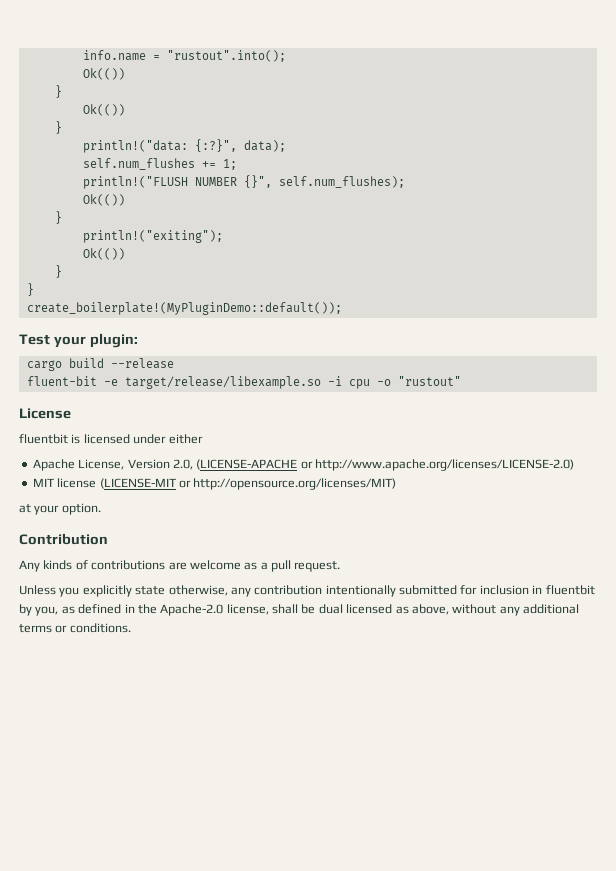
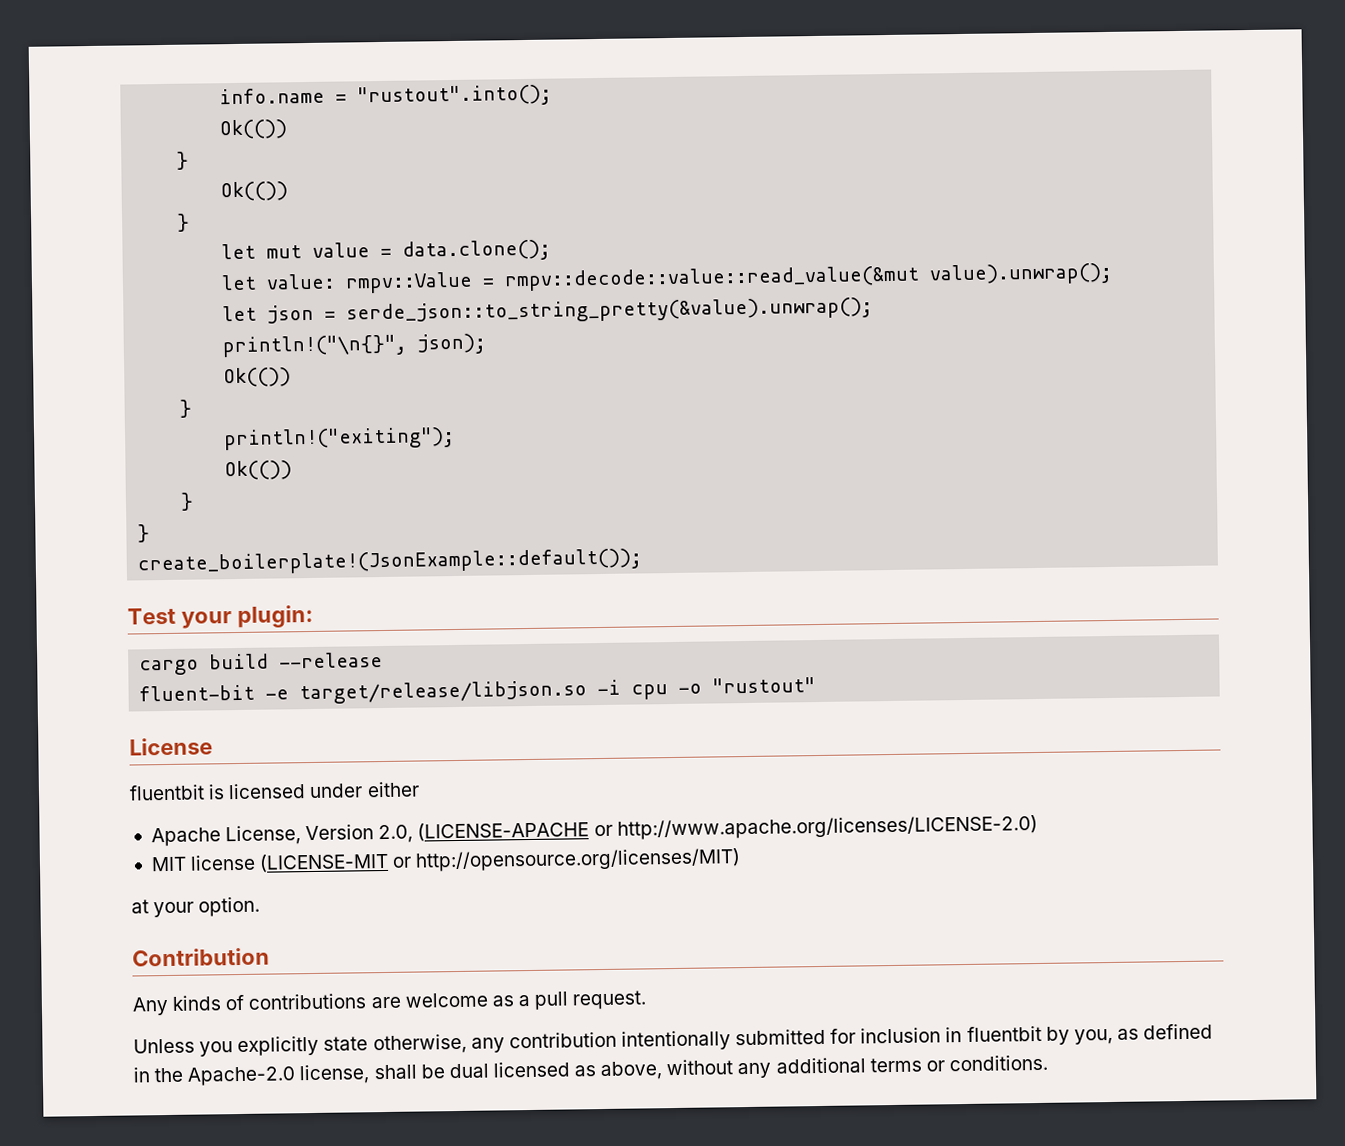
[82,139,286,153] [82,158,237,170] [82,175,405,189] println!("data: {:?}", data); // self.num_flushes += 1; // println!("FLUSH NUMBER {}", self.num_flushes); -> [221,239,552,262] [221,262,1114,294] [222,297,874,325] [222,333,487,358] let mut value = data.clone(); // let value: rmpv::Value = rmpv::decode::value::read_value(&mut value).unwrap(); // let json = serde_json::to_string_pretty(&value).unwrap(); // println!("\n{}", json);
[26,302,342,315] create_boilerplate!(MyPluginDemo::default()); -> [137,548,643,576] create_boilerplate!(JsonExample::default());
[124,376,321,389] target/release/libexample.so -> [299,680,588,705] target/release/libjson.so

